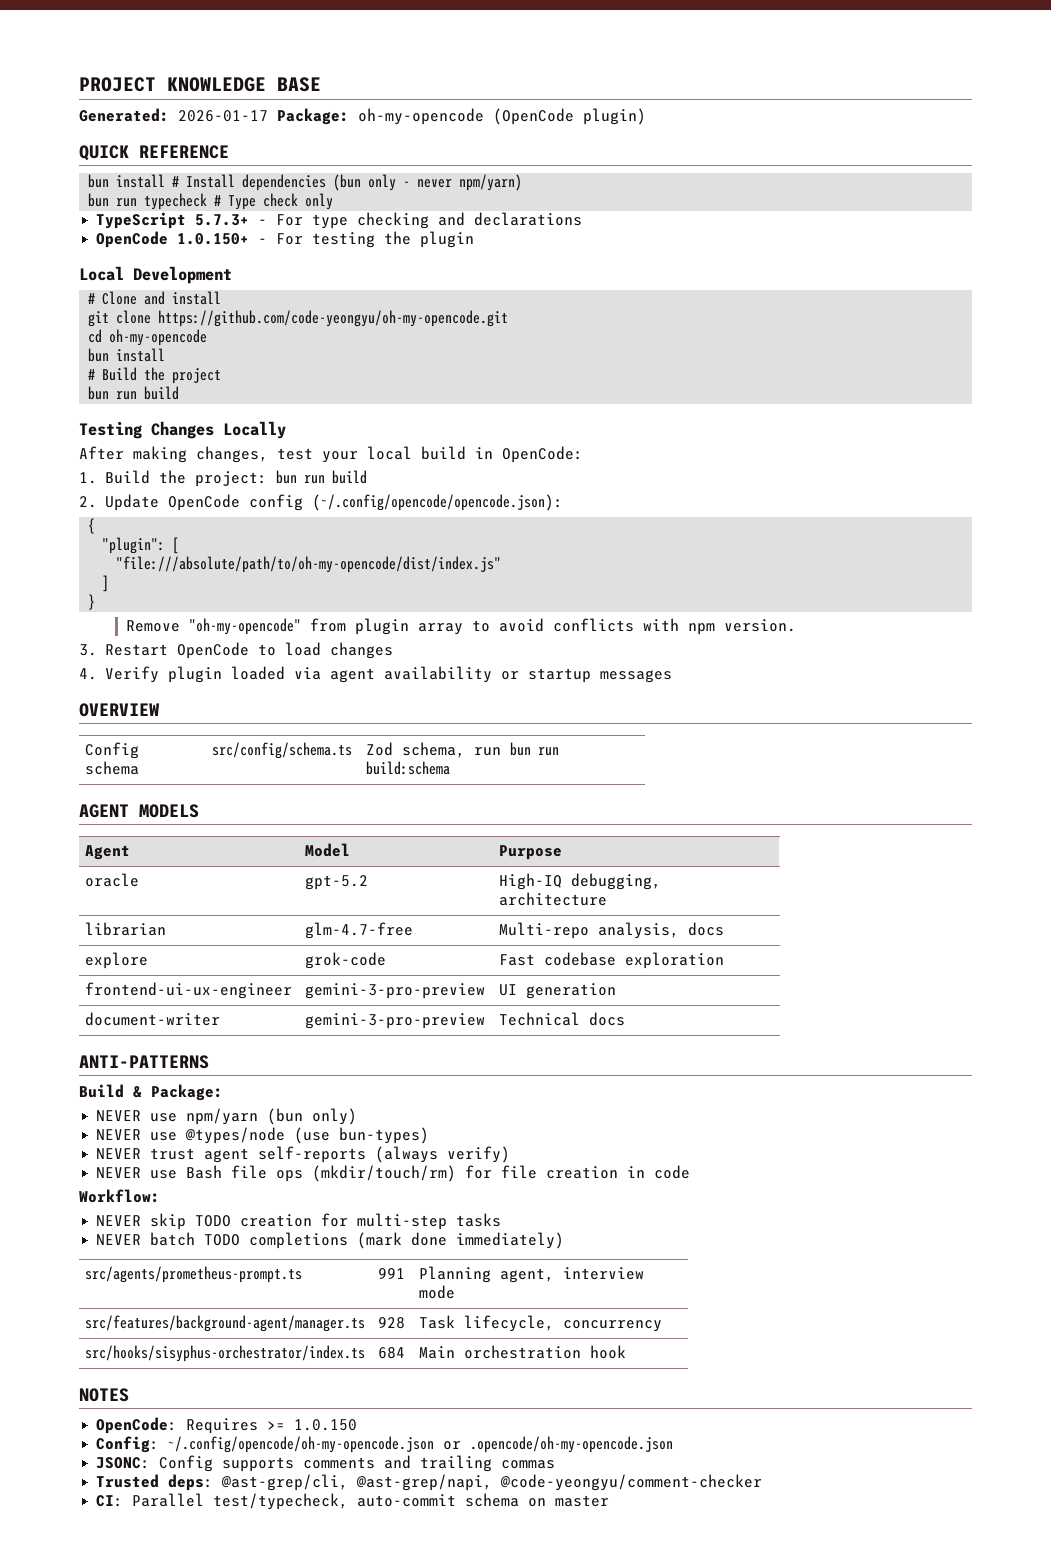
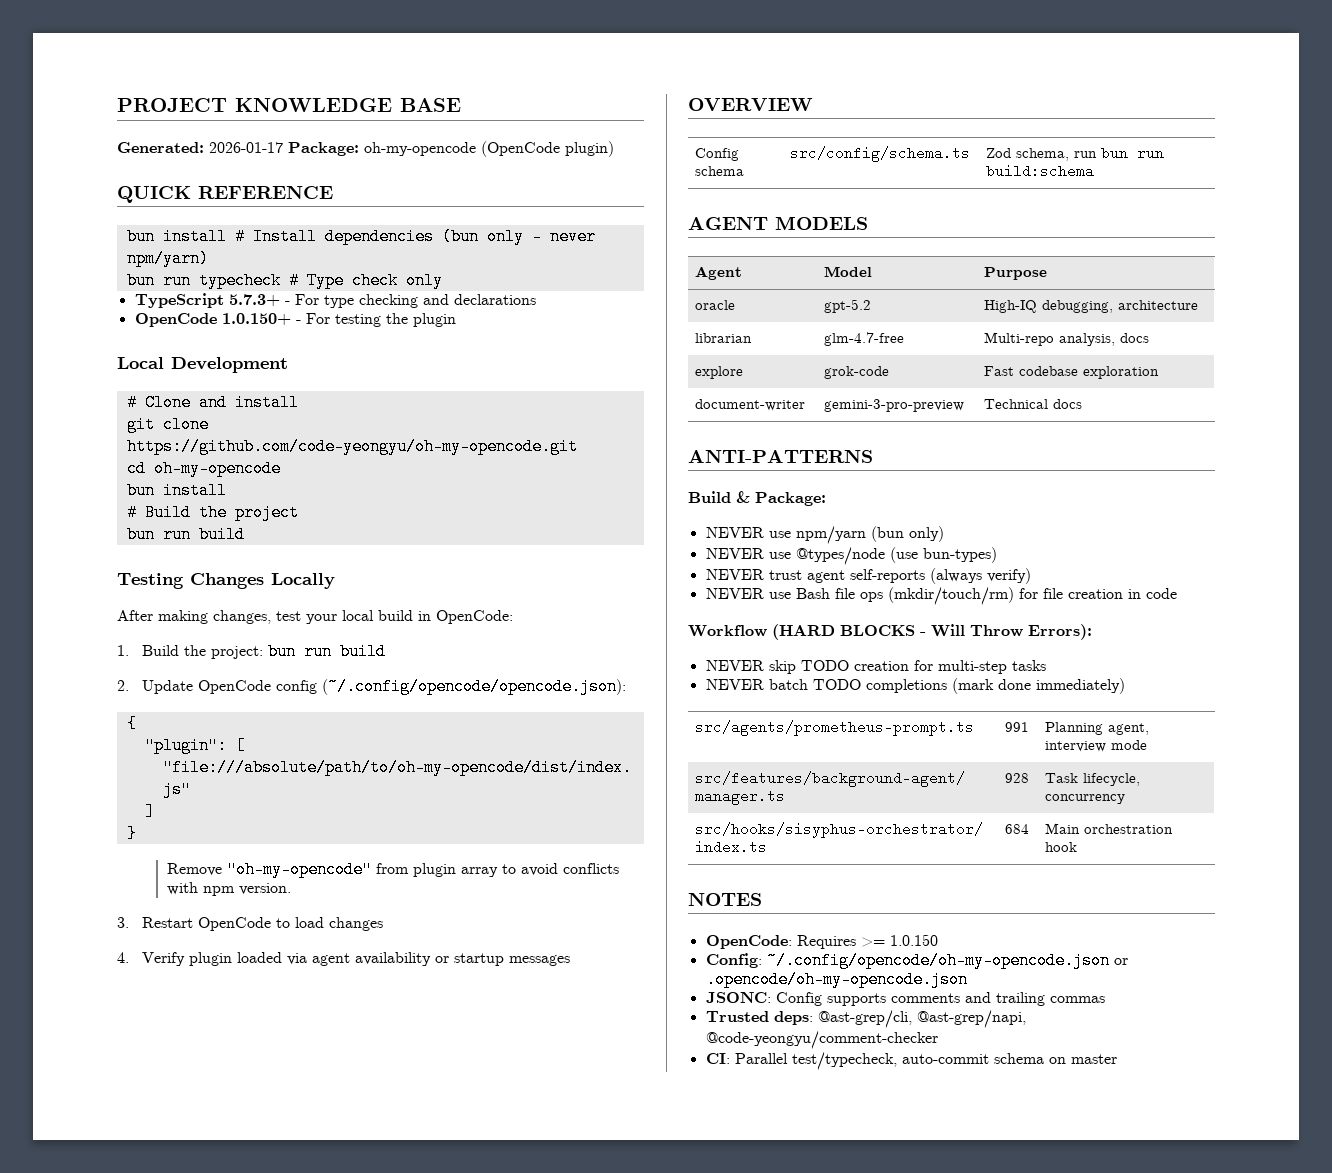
[85,982,293,999] [305,983,486,999] [499,983,617,999] // frontend-ui-ux-engineer | gemini-3-pro-preview | UI generation -> (1160, 372) none
[79,1189,160,1203] Workflow: -> [688,624,1092,640] Workflow (HARD BLOCKS - Will Throw Errors):

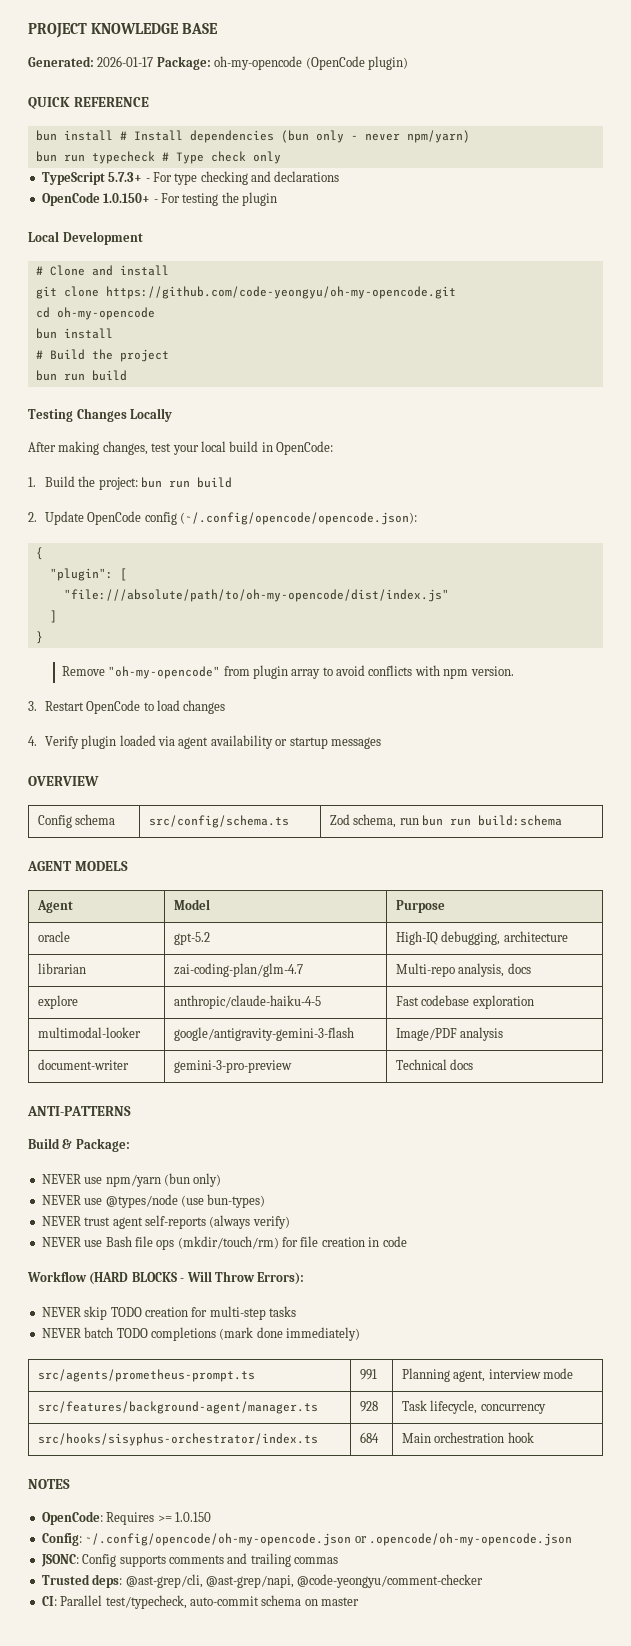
[824,332,905,346] glm-4.7-free -> [173,963,303,977] zai-coding-plan/glm-4.7
[824,366,890,379] grok-code -> [173,995,321,1009] anthropic/claude-haiku-4-5
(1160, 372) none -> [37,1027,141,1038] [173,1027,354,1041] [395,1027,504,1041] // multimodal-looker | google/antigravity-gemini-3-flash | Image/PDF analysis

